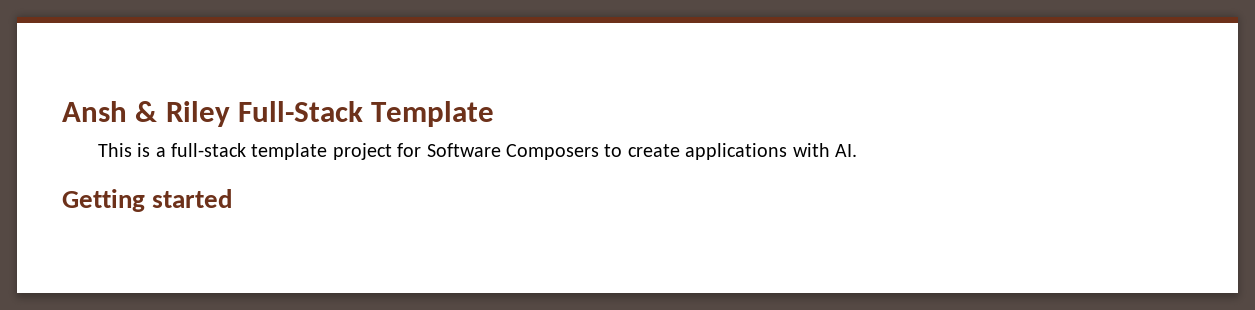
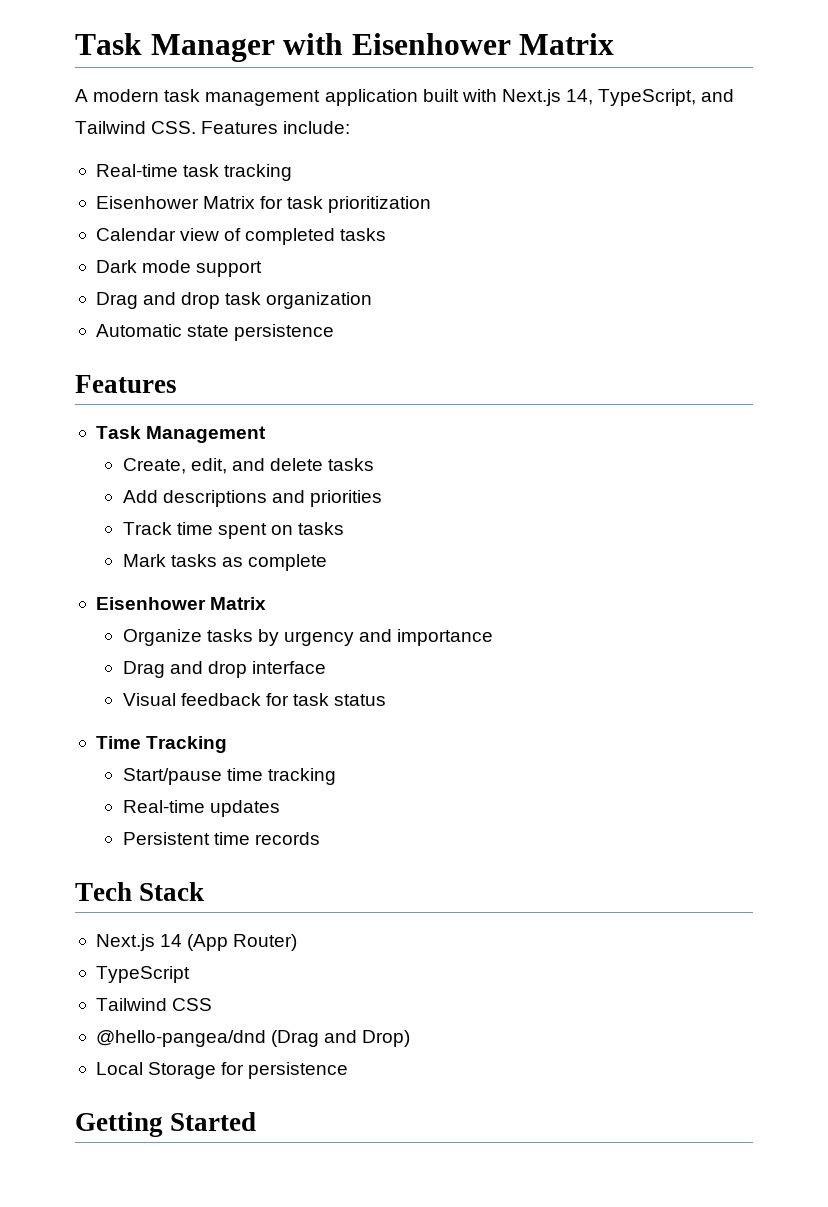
[62,101,495,127] [97,143,857,160] Ansh & Riley Full-Stack Template // This is a full-stack template project for Software Composers to create applications with AI. -> [75,33,615,62] [75,89,735,106] [75,121,351,134] [95,164,293,181] [95,196,432,213] [95,228,387,245] [95,260,263,277] [95,292,373,309] [95,324,335,341] [75,375,177,393] [95,426,267,443] [122,458,375,474] [122,490,382,507] [122,522,345,539] [122,554,327,571] [95,597,267,610] [122,629,494,646] [122,661,326,678] [122,693,387,706] [95,736,228,753] [122,768,336,785] [122,800,280,817] [122,832,320,845] [75,882,205,901] [95,934,298,951] [95,966,190,983] [95,998,213,1011] [95,1030,411,1047] [95,1062,349,1079] Task Manager with Eisenhower Matrix // A modern task management application built with Next.js 14, TypeScript, and Tailwind CSS. Features include: // Real-time task tracking // Eisenhower Matrix for task prioritization // Calendar view of completed tasks // Dark mode support // Drag and drop task organization // Automatic state persistence // Features // Task Management // Create, edit, and delete tasks // Add descriptions and priorities // Track time spent on tasks // Mark tasks as complete // Eisenhower Matrix // Organize tasks by urgency and importance // Drag and drop interface // Visual feedback for task status // Time Tracking // Start/pause time tracking // Real-time updates // Persistent time records // Tech Stack // Next.js 14 (App Router) // TypeScript // Tailwind CSS // @hello-pangea/dnd (Drag and Drop) // Local Storage for persistence
[152,189,233,208] started -> [170,1112,257,1131] Started

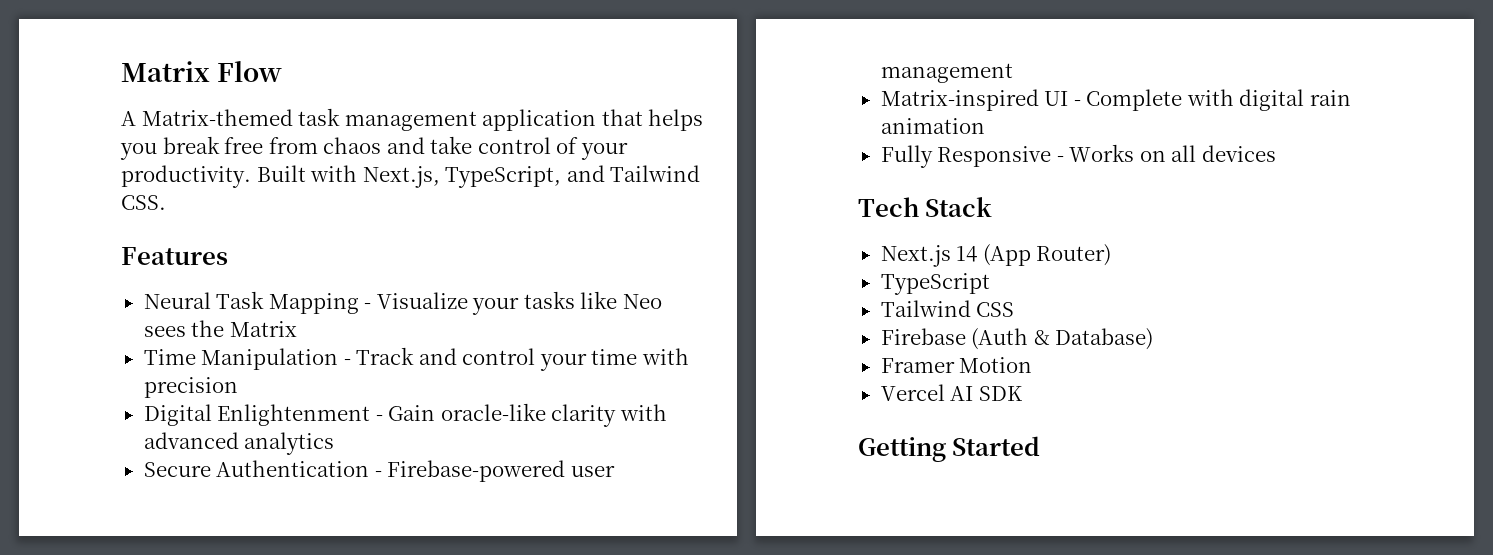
[75,33,615,62] Task Manager with Eisenhower Matrix -> [121,61,283,82] Matrix Flow
[93,89,160,102] modern -> [141,109,293,126] Matrix-themed
[422,89,735,106] [75,121,351,134] [95,164,293,181] [95,196,432,213] [95,228,387,245] [95,260,263,277] [95,292,373,309] [95,324,335,341] [75,375,177,393] [95,426,267,443] [122,458,375,474] [122,490,382,507] [122,522,345,539] [122,554,327,571] [95,597,267,610] [122,629,494,646] [122,661,326,678] [122,693,387,706] [95,736,228,753] [122,768,336,785] [122,800,280,817] [122,832,320,845] built with Next.js 14, TypeScript, and Tailwind CSS. Features include: // Real-time task tracking // Eisenhower Matrix for task prioritization // Calendar view of completed tasks // Dark mode support // Drag and drop task organization // Automatic state persistence // Features // Task Management // Create, edit, and delete tasks // Add descriptions and priorities // Track time spent on tasks // Mark tasks as complete // Eisenhower Matrix // Organize tasks by urgency and importance // Drag and drop interface // Visual feedback for task status // Time Tracking // Start/pause time tracking // Real-time updates // Persistent time records -> [601,109,704,131] [120,136,628,160] [121,165,701,188] [121,195,166,210] [121,247,228,265] [143,291,662,315] [143,320,297,337] [143,347,689,371] [143,377,238,398] [143,403,667,427] [143,432,335,455] [143,460,615,482] [880,63,1013,83] [880,89,1351,111] [880,118,985,134] [880,144,1276,168] that helps you break free from chaos and take control of your productivity. Built with Next.js, TypeScript, and Tailwind CSS. // Features // Neural Task Mapping - Visualize your tasks like Neo sees the Matrix // Time Manipulation - Track and control your time with precision // Digital Enlightenment - Gain oracle-like clarity with advanced analytics // Secure Authentication - Firebase-powered user management // Matrix-inspired UI - Complete with digital rain animation // Fully Responsive - Works on all devices
[95,1030,411,1047] [95,1062,349,1079] @hello-pangea/dnd (Drag and Drop) // Local Storage for persistence -> [880,328,1154,350] [880,357,1033,373] [880,384,1022,401] Firebase (Auth & Database) // Framer Motion // Vercel AI SDK

